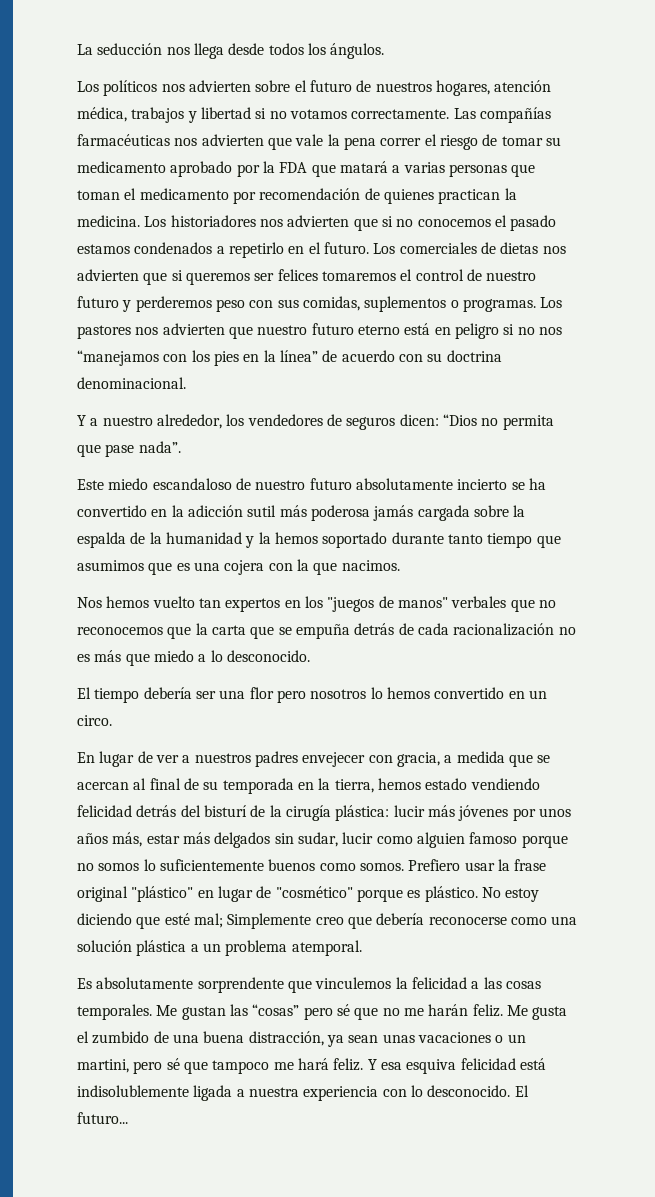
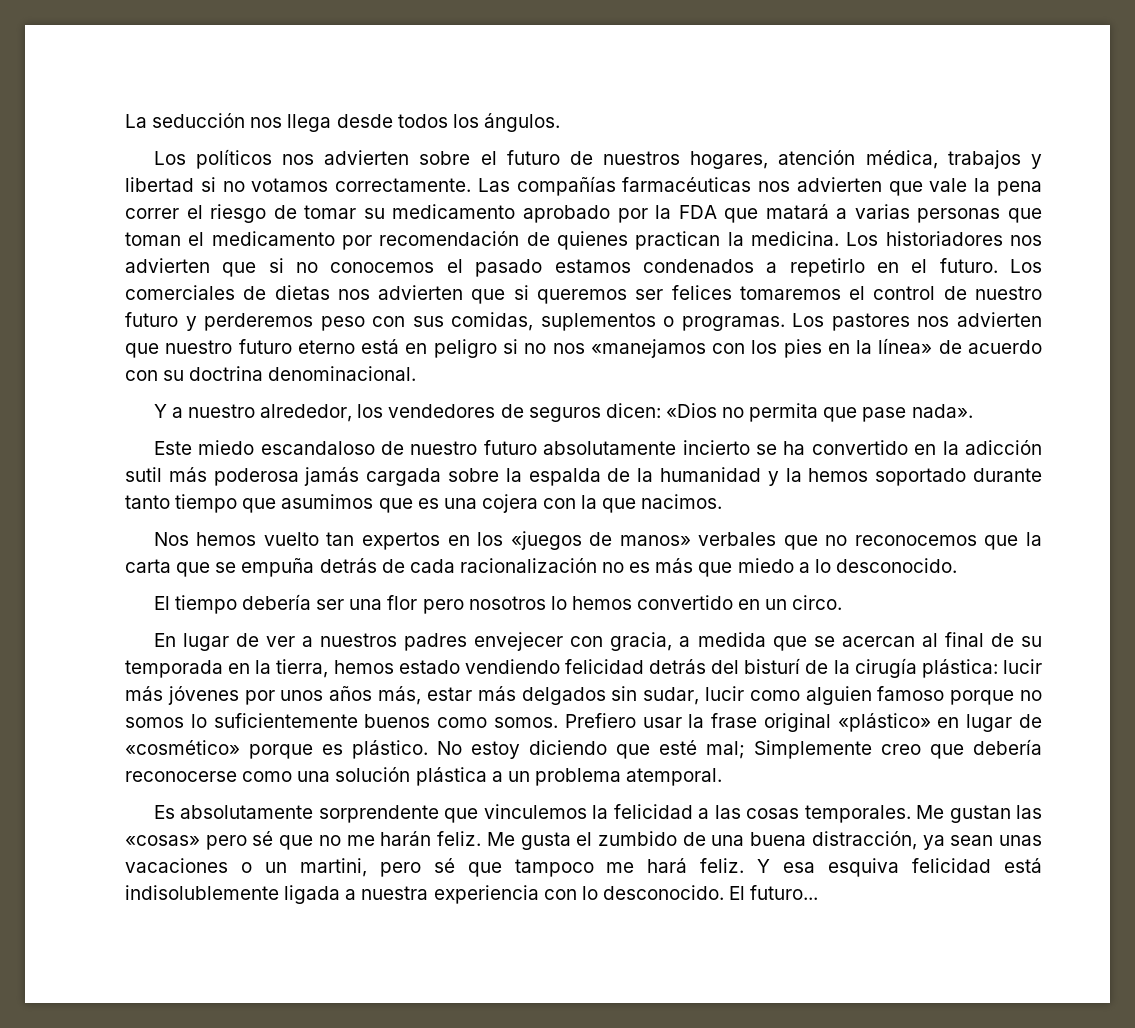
[77,350,159,366] “manejamos -> [590,339,706,358] «manejamos
[279,350,318,362] línea” -> [878,338,933,354] línea»
[442,414,477,426] “Dios -> [665,403,717,418] «Dios
[138,441,181,453] nada”. -> [911,404,973,418] nada».
[327,596,448,612] "juegos de manos" -> [510,531,691,550] «juegos de manos»
[131,886,194,902] "plástico" -> [837,713,931,732] «plástico»
[275,886,353,898] "cosmético" -> [125,740,240,755] «cosmético»
[252,1004,300,1016] “cosas” -> [125,835,200,846] «cosas»

